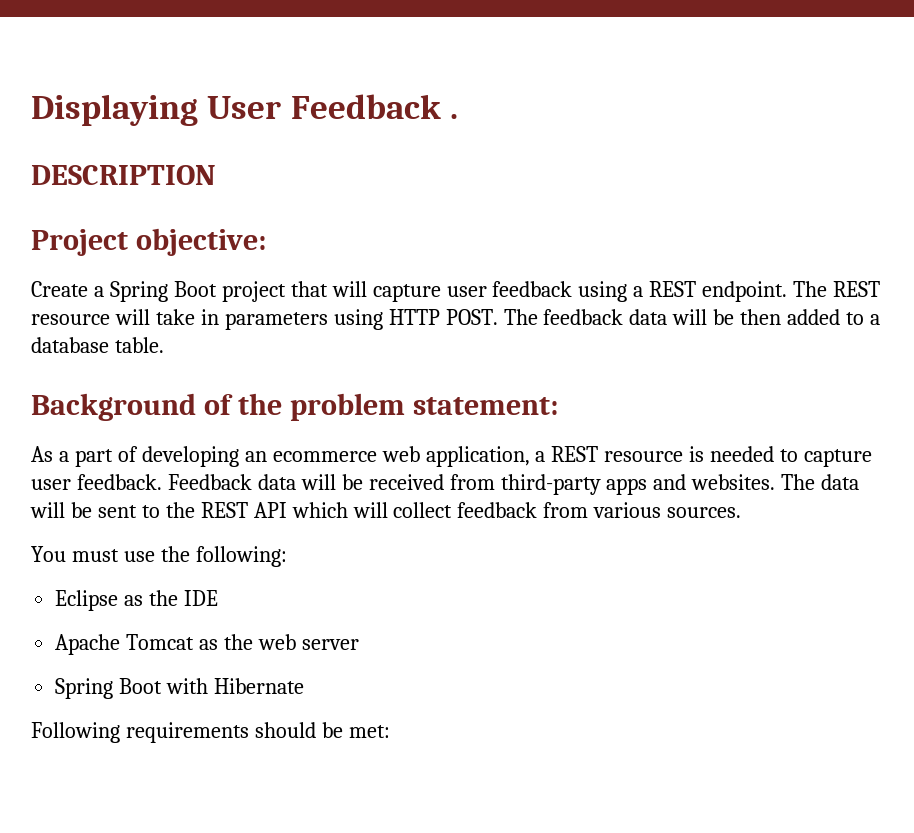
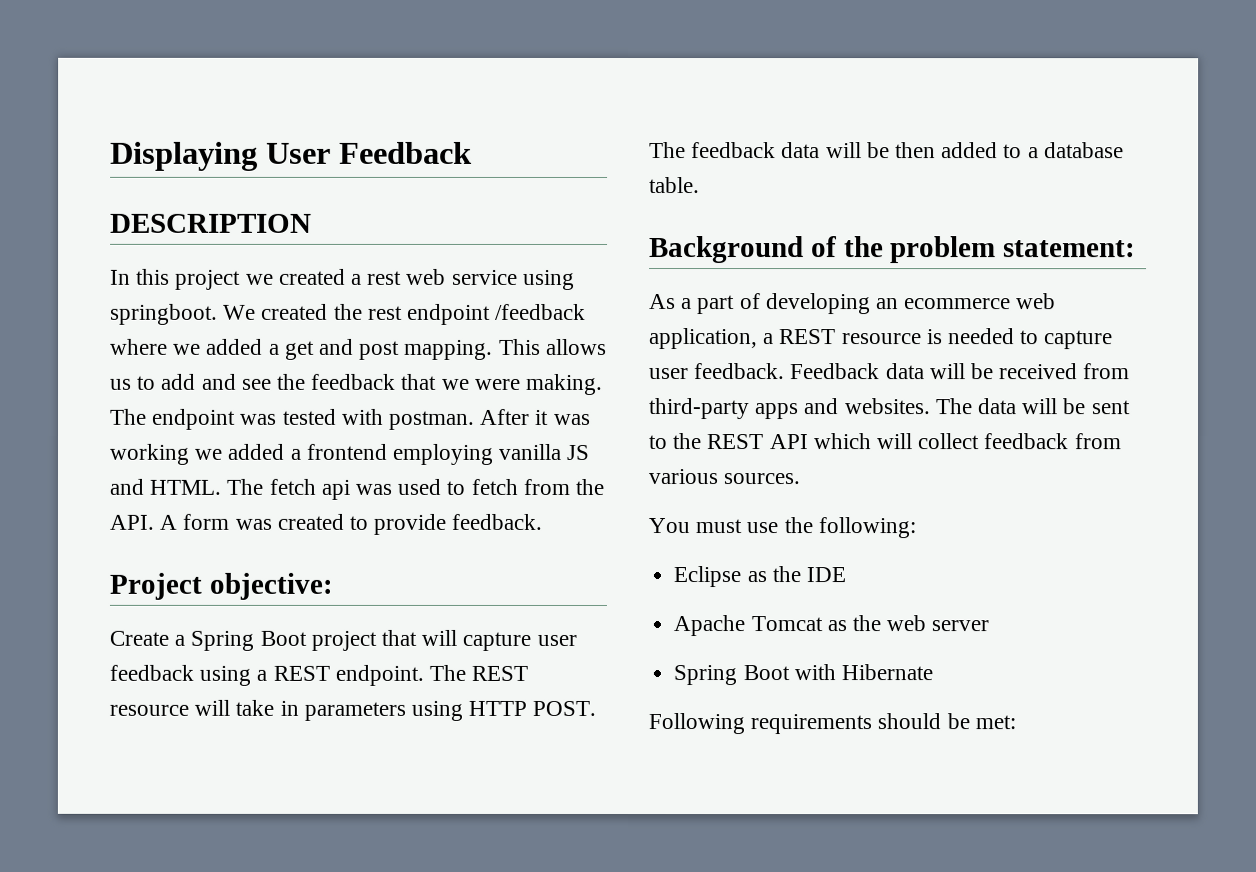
[449,114,458,119] . -> (473, 152) none
(216, 175) none -> [110,268,575,290] [110,303,587,325] [110,338,607,360] [110,373,604,395] [110,408,591,430] [109,443,590,465] [109,478,605,500] [109,513,543,535] // In this project we created a rest web service using springboot. We created the rest endpoint /feedback where we added a get and post mapping. This allows us to add and see the feedback that we were making. The endpoint was tested with postman. After it was working we added a frontend employing vanilla JS and HTML. The fetch api was used to fetch from the API. A form was created to provide feedback.

